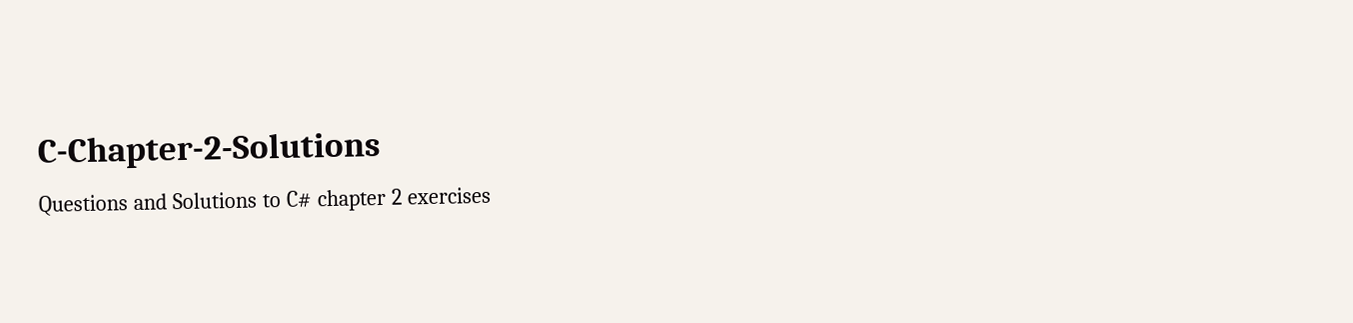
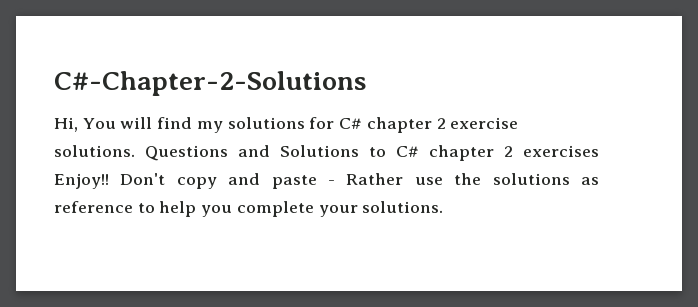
[37,130,381,170] C-Chapter-2-Solutions // -> [54,71,366,96] [54,117,519,133] [54,145,135,157] C#-Chapter-2-Solutions // Hi, You will find my solutions for C# chapter 2 exercise solutions.
(491, 195) none -> [54,173,599,189] [54,201,444,217] Enjoy!! Don't copy and paste - Rather use the solutions as reference to help you complete your solutions.

